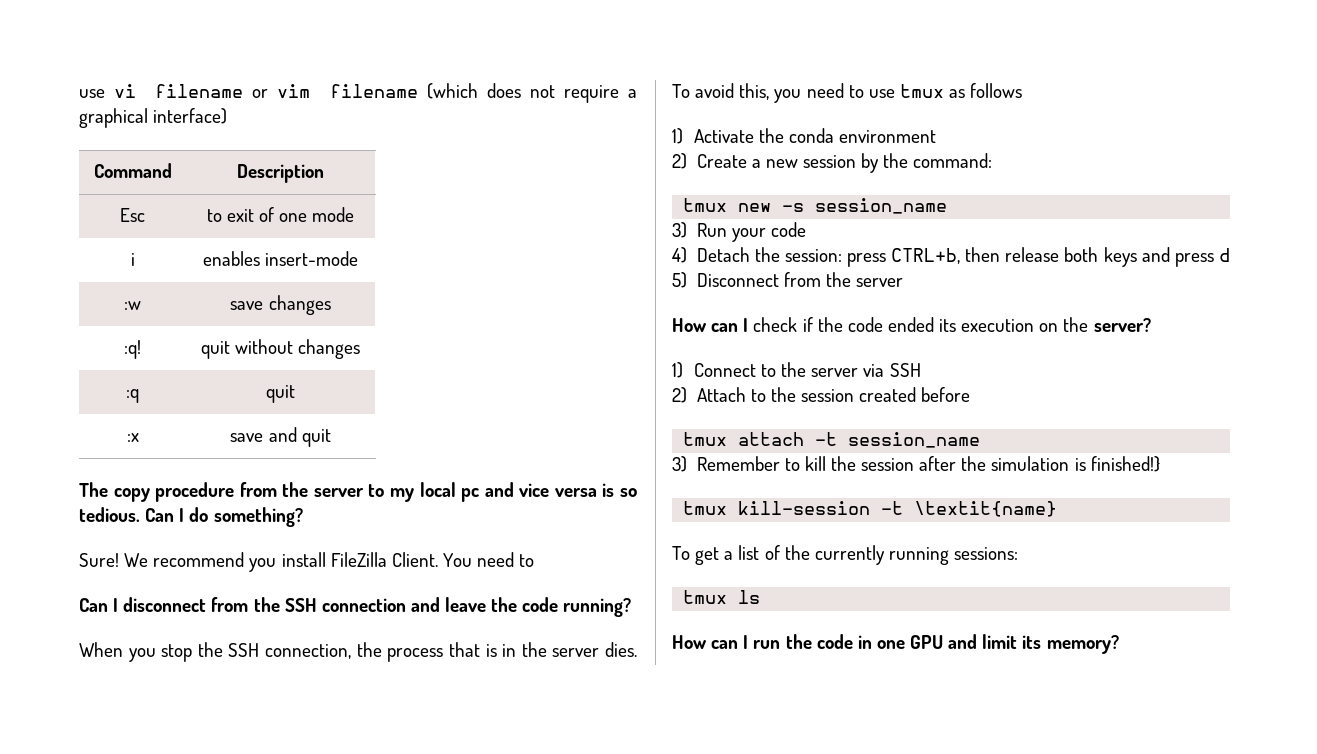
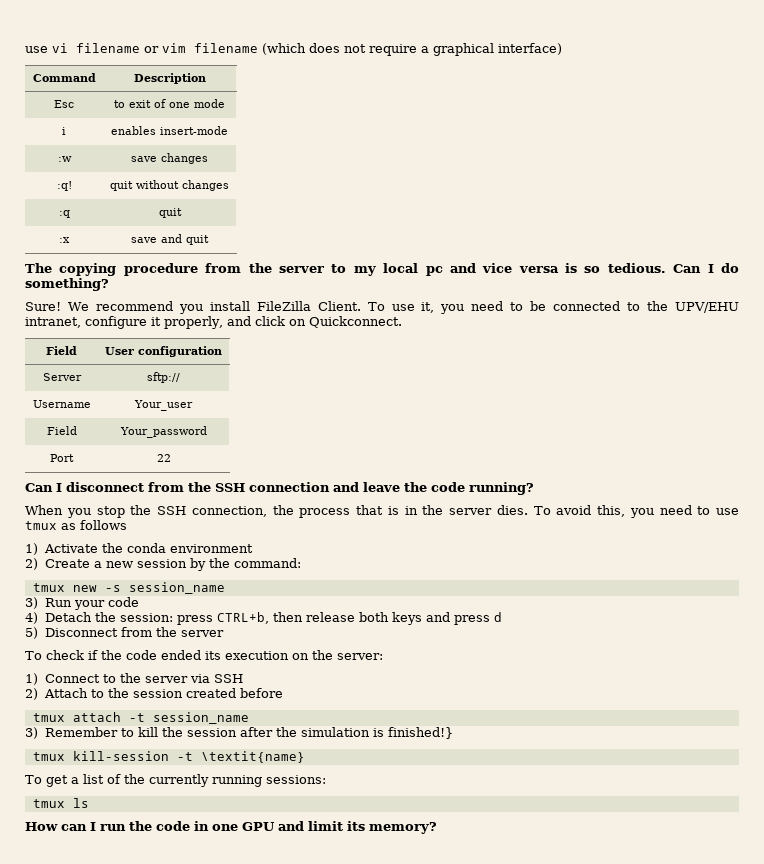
[113,488,150,502] copy -> [59,263,117,276] copying
[442,552,535,567] You need to -> [367,301,739,314] [25,316,402,329] [46,346,77,355] [105,346,222,357] [42,373,82,381] [147,372,180,383] [32,400,91,408] [134,400,193,411] [46,426,77,435] [119,426,207,438] [50,454,74,462] [156,454,171,462] To use it, you need to be connected to the UPV/EHU intranet, configure it properly, and click on Quickconnect. // Field | User configuration // Server | sftp:// // Username | Your_user // Field | Your_password // Port | 22
[672,318,749,332] How can I -> [25,651,42,660] To
[1093,318,1151,332] server? -> [337,653,383,660] server:

